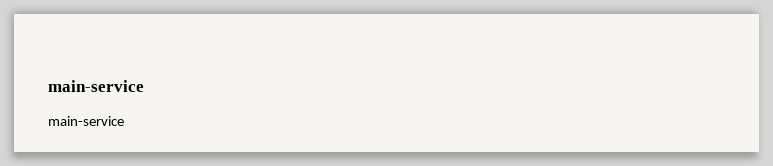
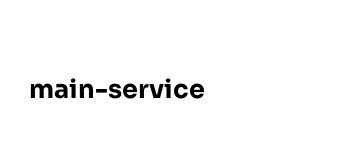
[48,80,144,92] [48,116,124,126] main-service // main-service -> [29,78,205,99] main-service

